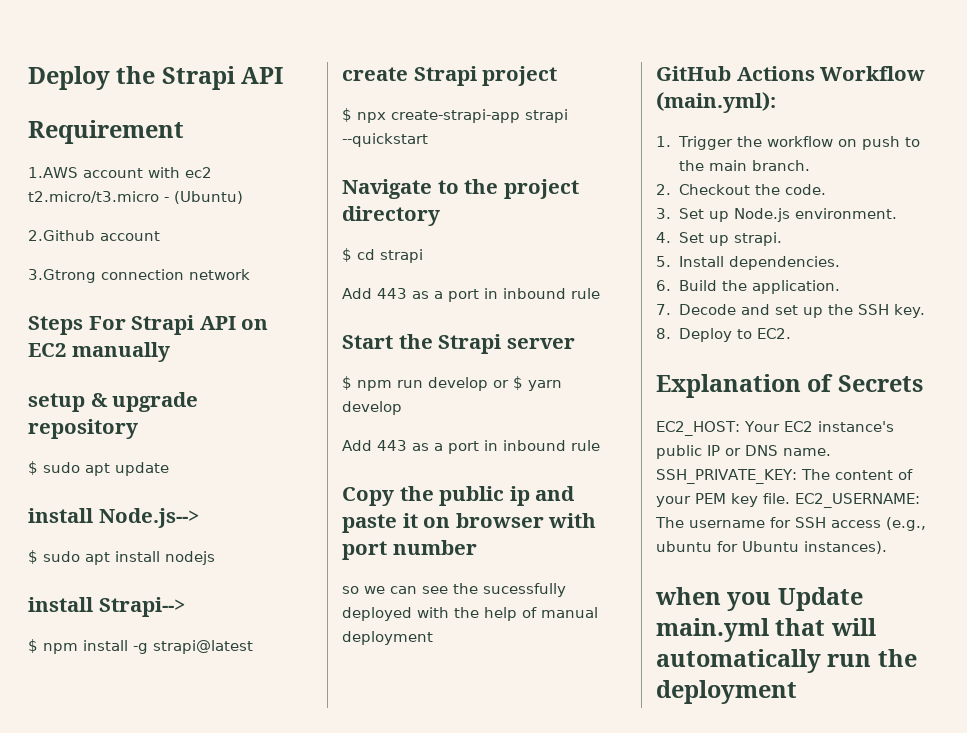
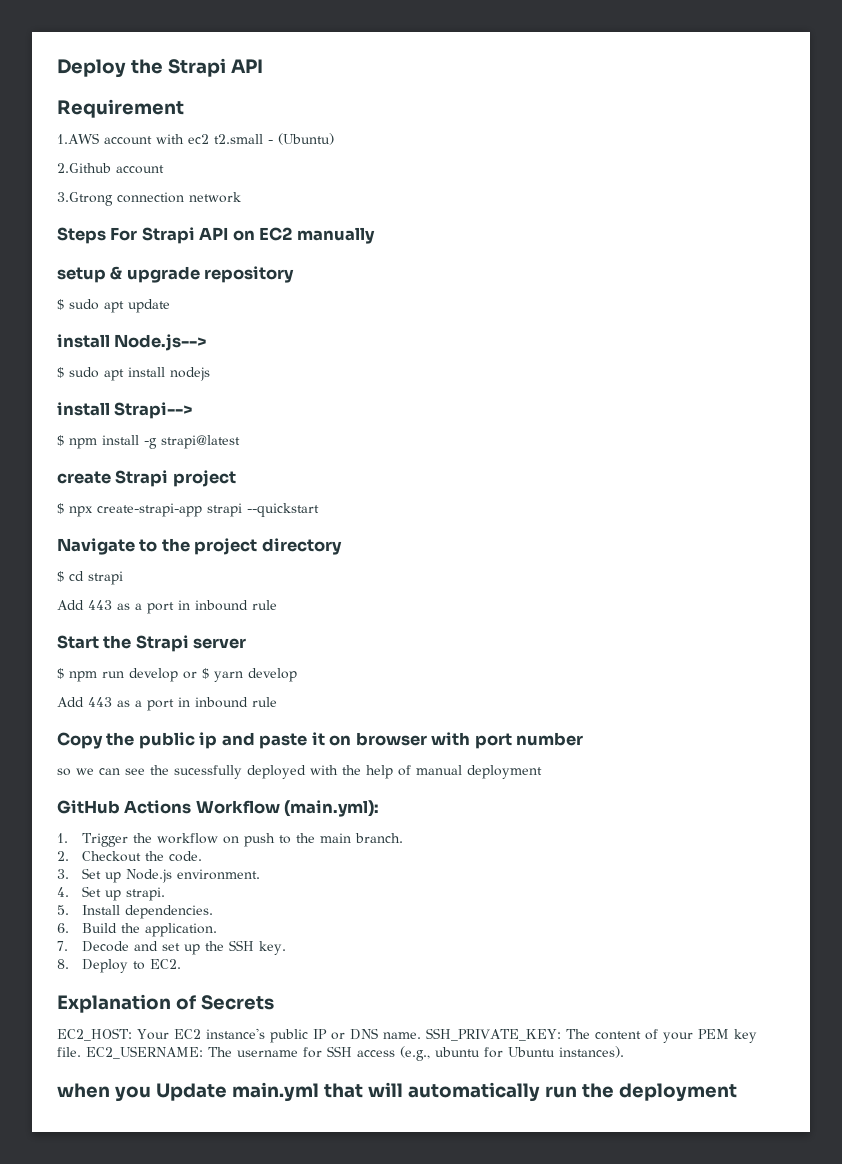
[28,191,159,203] t2.micro/t3.micro -> [213,134,263,144] t2.small

